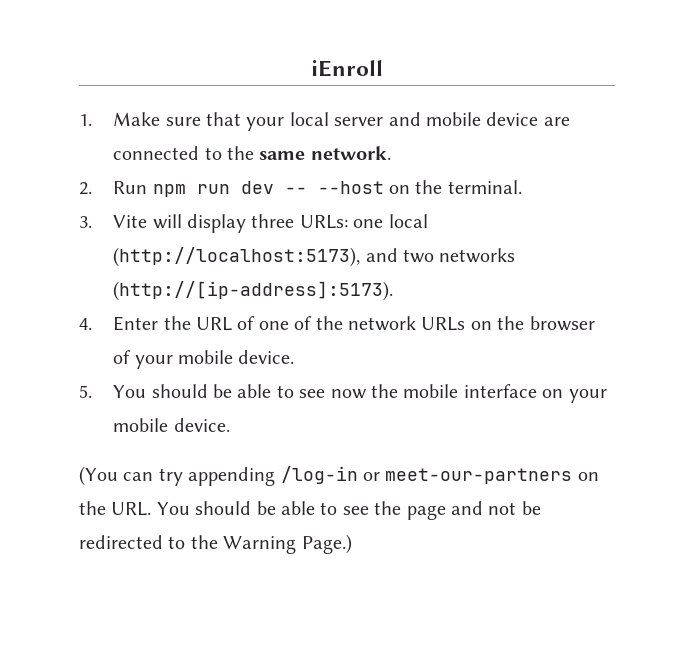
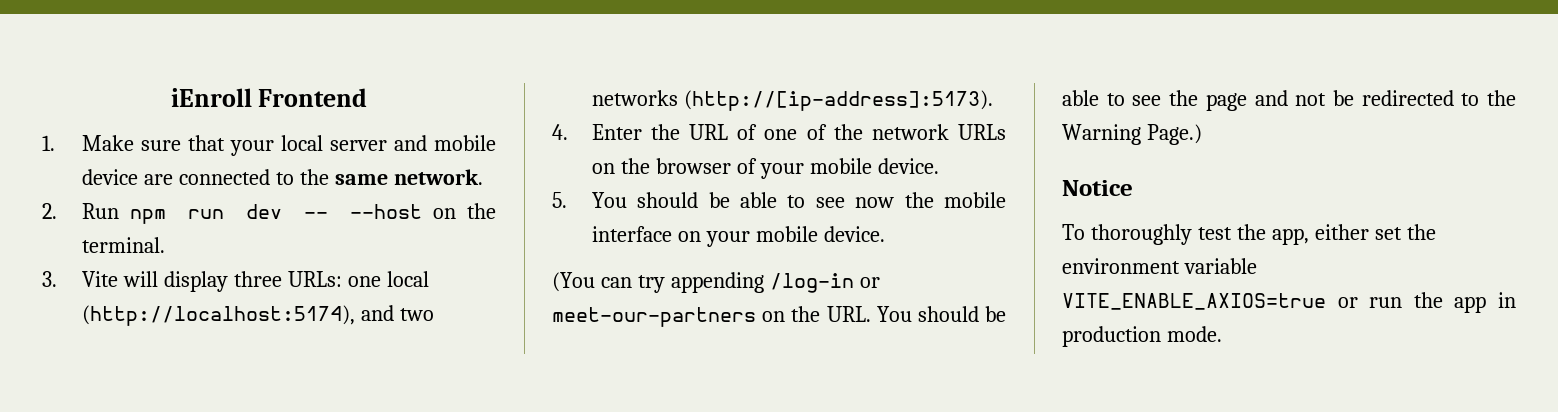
(383, 68) none -> [258,88,368,107] Frontend
[113,247,361,267] (http://localhost:5173), -> [81,305,355,326] (http://localhost:5174),
(352, 544) none -> [1062,180,1133,196] [1062,224,1436,245] [1062,258,1257,274] [1062,292,1516,313] [1062,326,1222,347] // Notice // To thoroughly test the app, either set the environment variable VITE_ENABLE_AXIOS=true or run the app in production mode.

